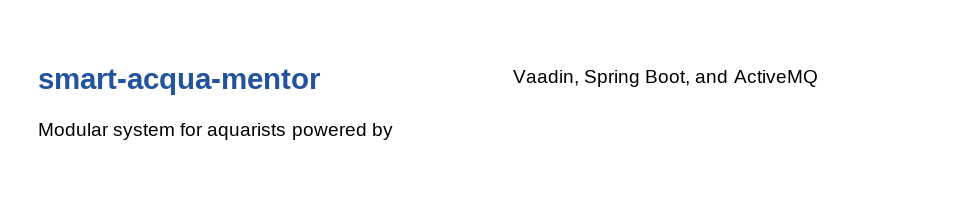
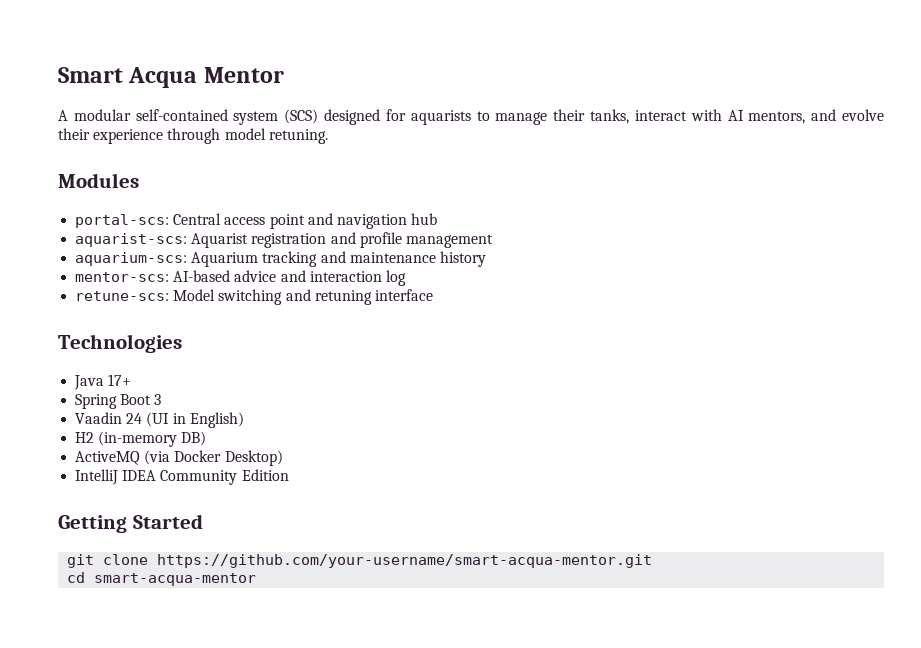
[38,69,321,95] [38,123,393,140] [513,70,818,87] smart-acqua-mentor // Modular system for aquarists powered by Vaadin, Spring Boot, and ActiveMQ -> [58,67,284,88] [58,109,885,125] [58,128,328,144] [58,173,139,188] [75,213,438,229] [75,232,493,248] [75,251,486,267] [75,270,406,286] [75,289,433,305] [58,334,182,353] [74,374,132,390] [75,394,162,409] [75,412,244,428] [75,431,207,447] [75,450,283,466] [75,469,289,485] [58,514,203,533] [67,554,653,568] [67,572,257,586] Smart Acqua Mentor // A modular self-contained system (SCS) designed for aquarists to manage their tanks, interact with AI mentors, and evolve their experience through model retuning. // Modules // portal-scs: Central access point and navigation hub // aquarist-scs: Aquarist registration and profile management // aquarium-scs: Aquarium tracking and maintenance history // mentor-scs: AI-based advice and interaction log // retune-scs: Model switching and retuning interface // Technologies // Java 17+ // Spring Boot 3 // Vaadin 24 (UI in English) // H2 (in-memory DB) // ActiveMQ (via Docker Desktop) // IntelliJ IDEA Community Edition // Getting Started // git clone https://github.com/your-username/smart-acqua-mentor.git // cd smart-acqua-mentor

